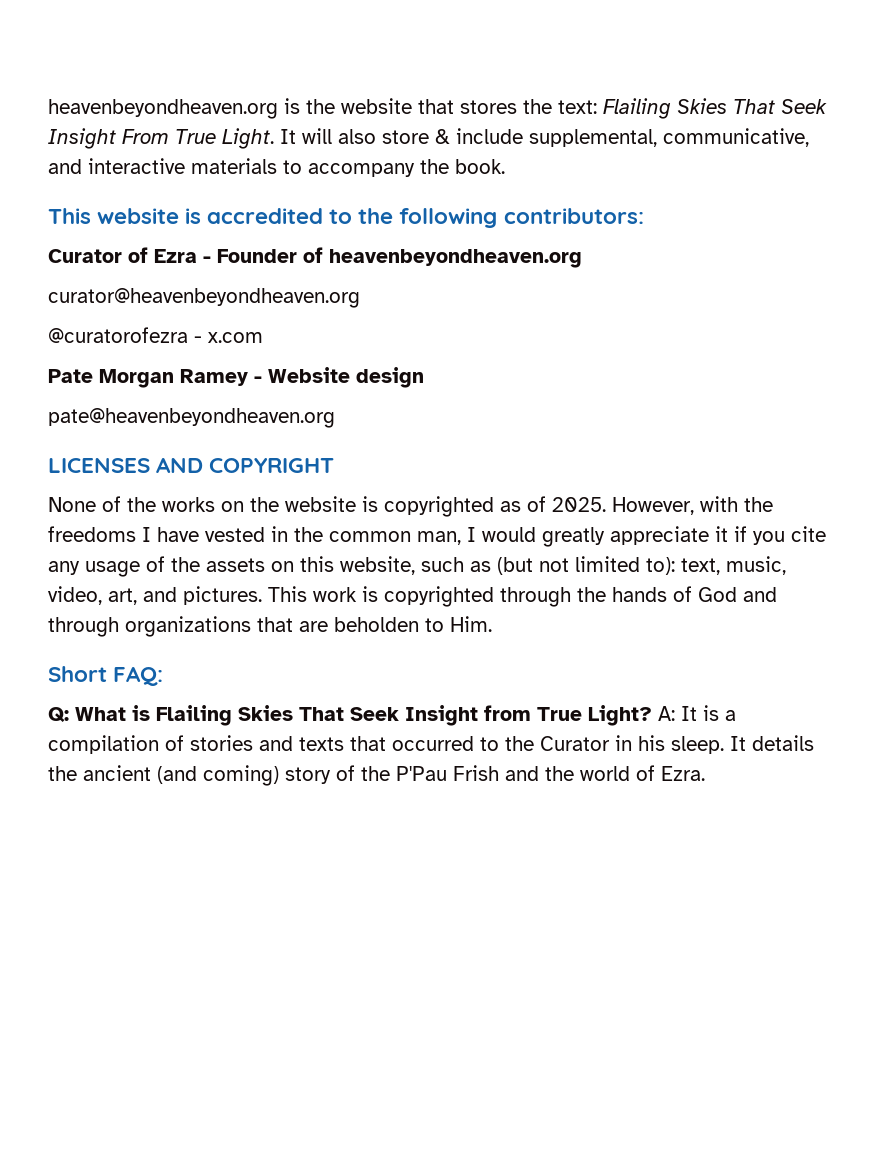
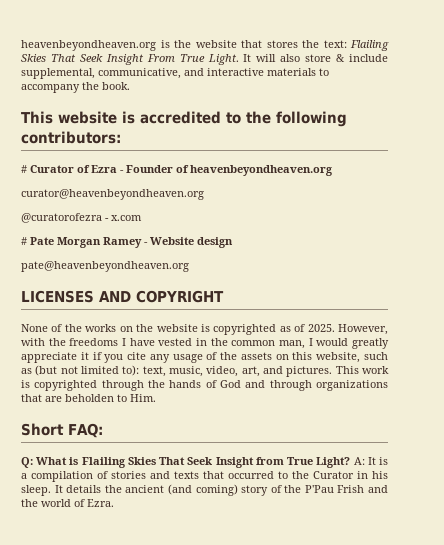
(644, 216) none -> [21,165,27,173] #
(263, 337) none -> [21,237,27,245] #

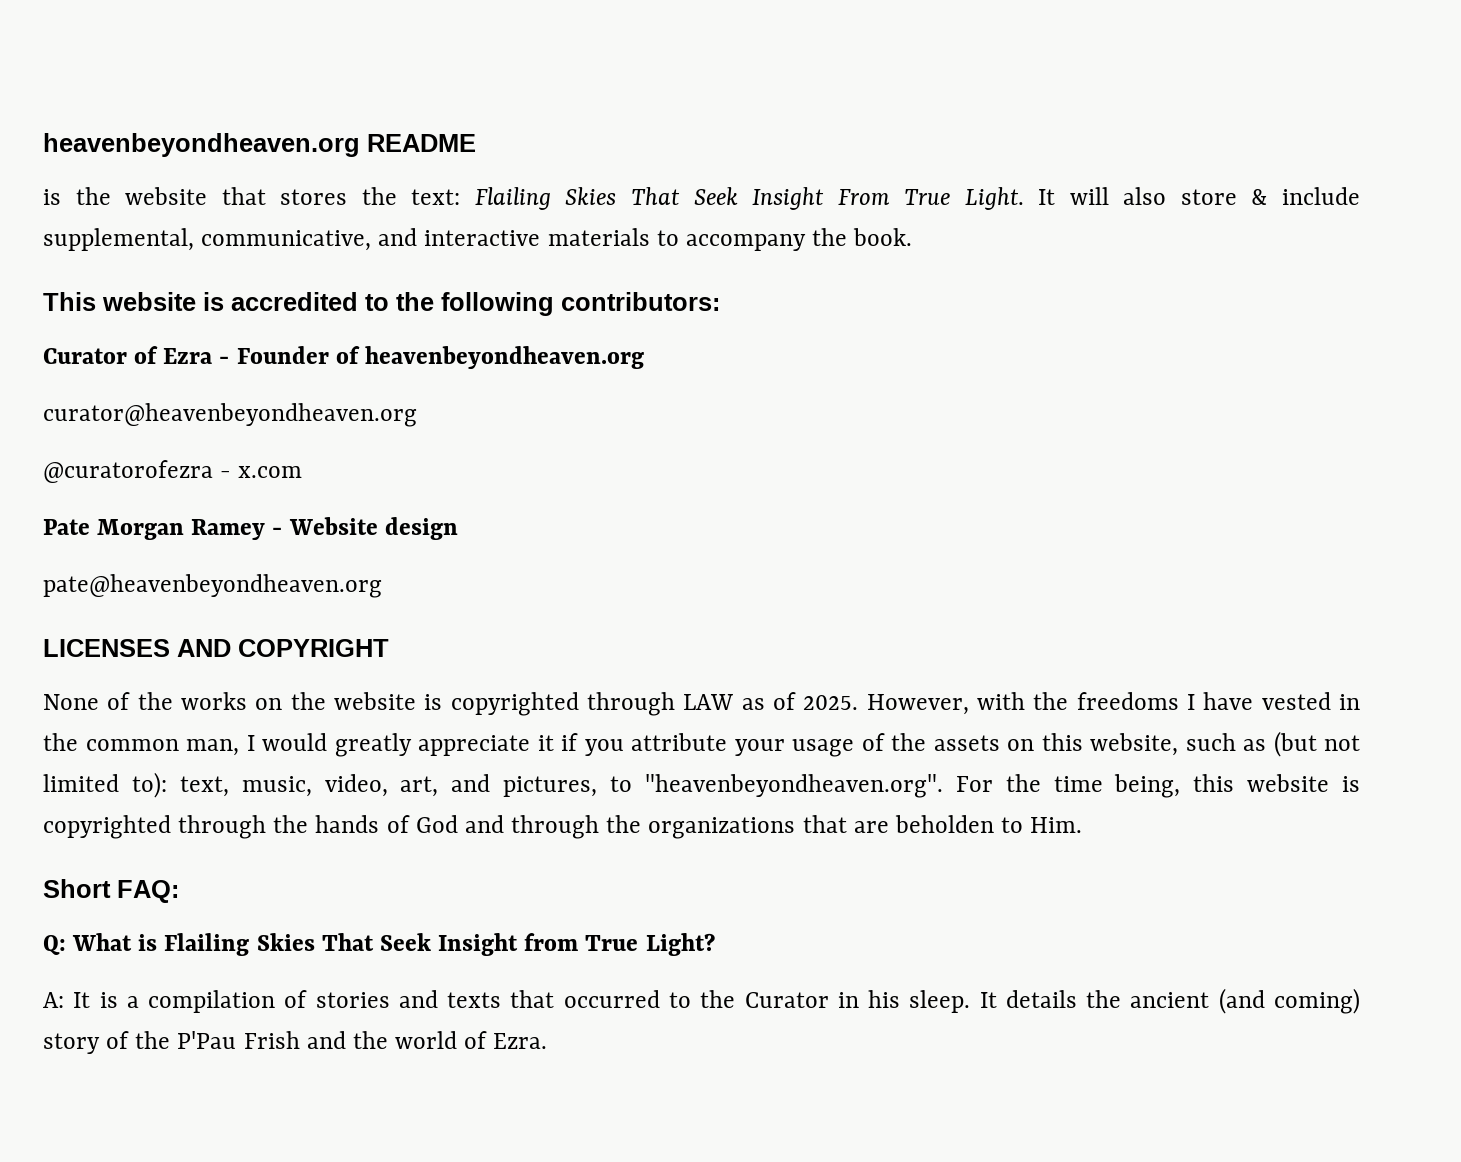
[21,40,156,51] heavenbeyondheaven.org -> [43,133,476,157] heavenbeyondheaven.org README //
[21,165,27,173] # -> (720, 301) none
[21,237,27,245] # -> (303, 472) none
(277, 329) none -> [586,692,734,716] through LAW
[127,352,170,363] cite any -> [631,733,785,756] attribute your
[286,366,389,377] pictures. This work -> [503,774,1330,798] pictures, to "heavenbeyondheaven.org". For the time being, this website
(312, 385) none -> [606,815,642,833] the
(351, 462) none -> (715, 944) //

